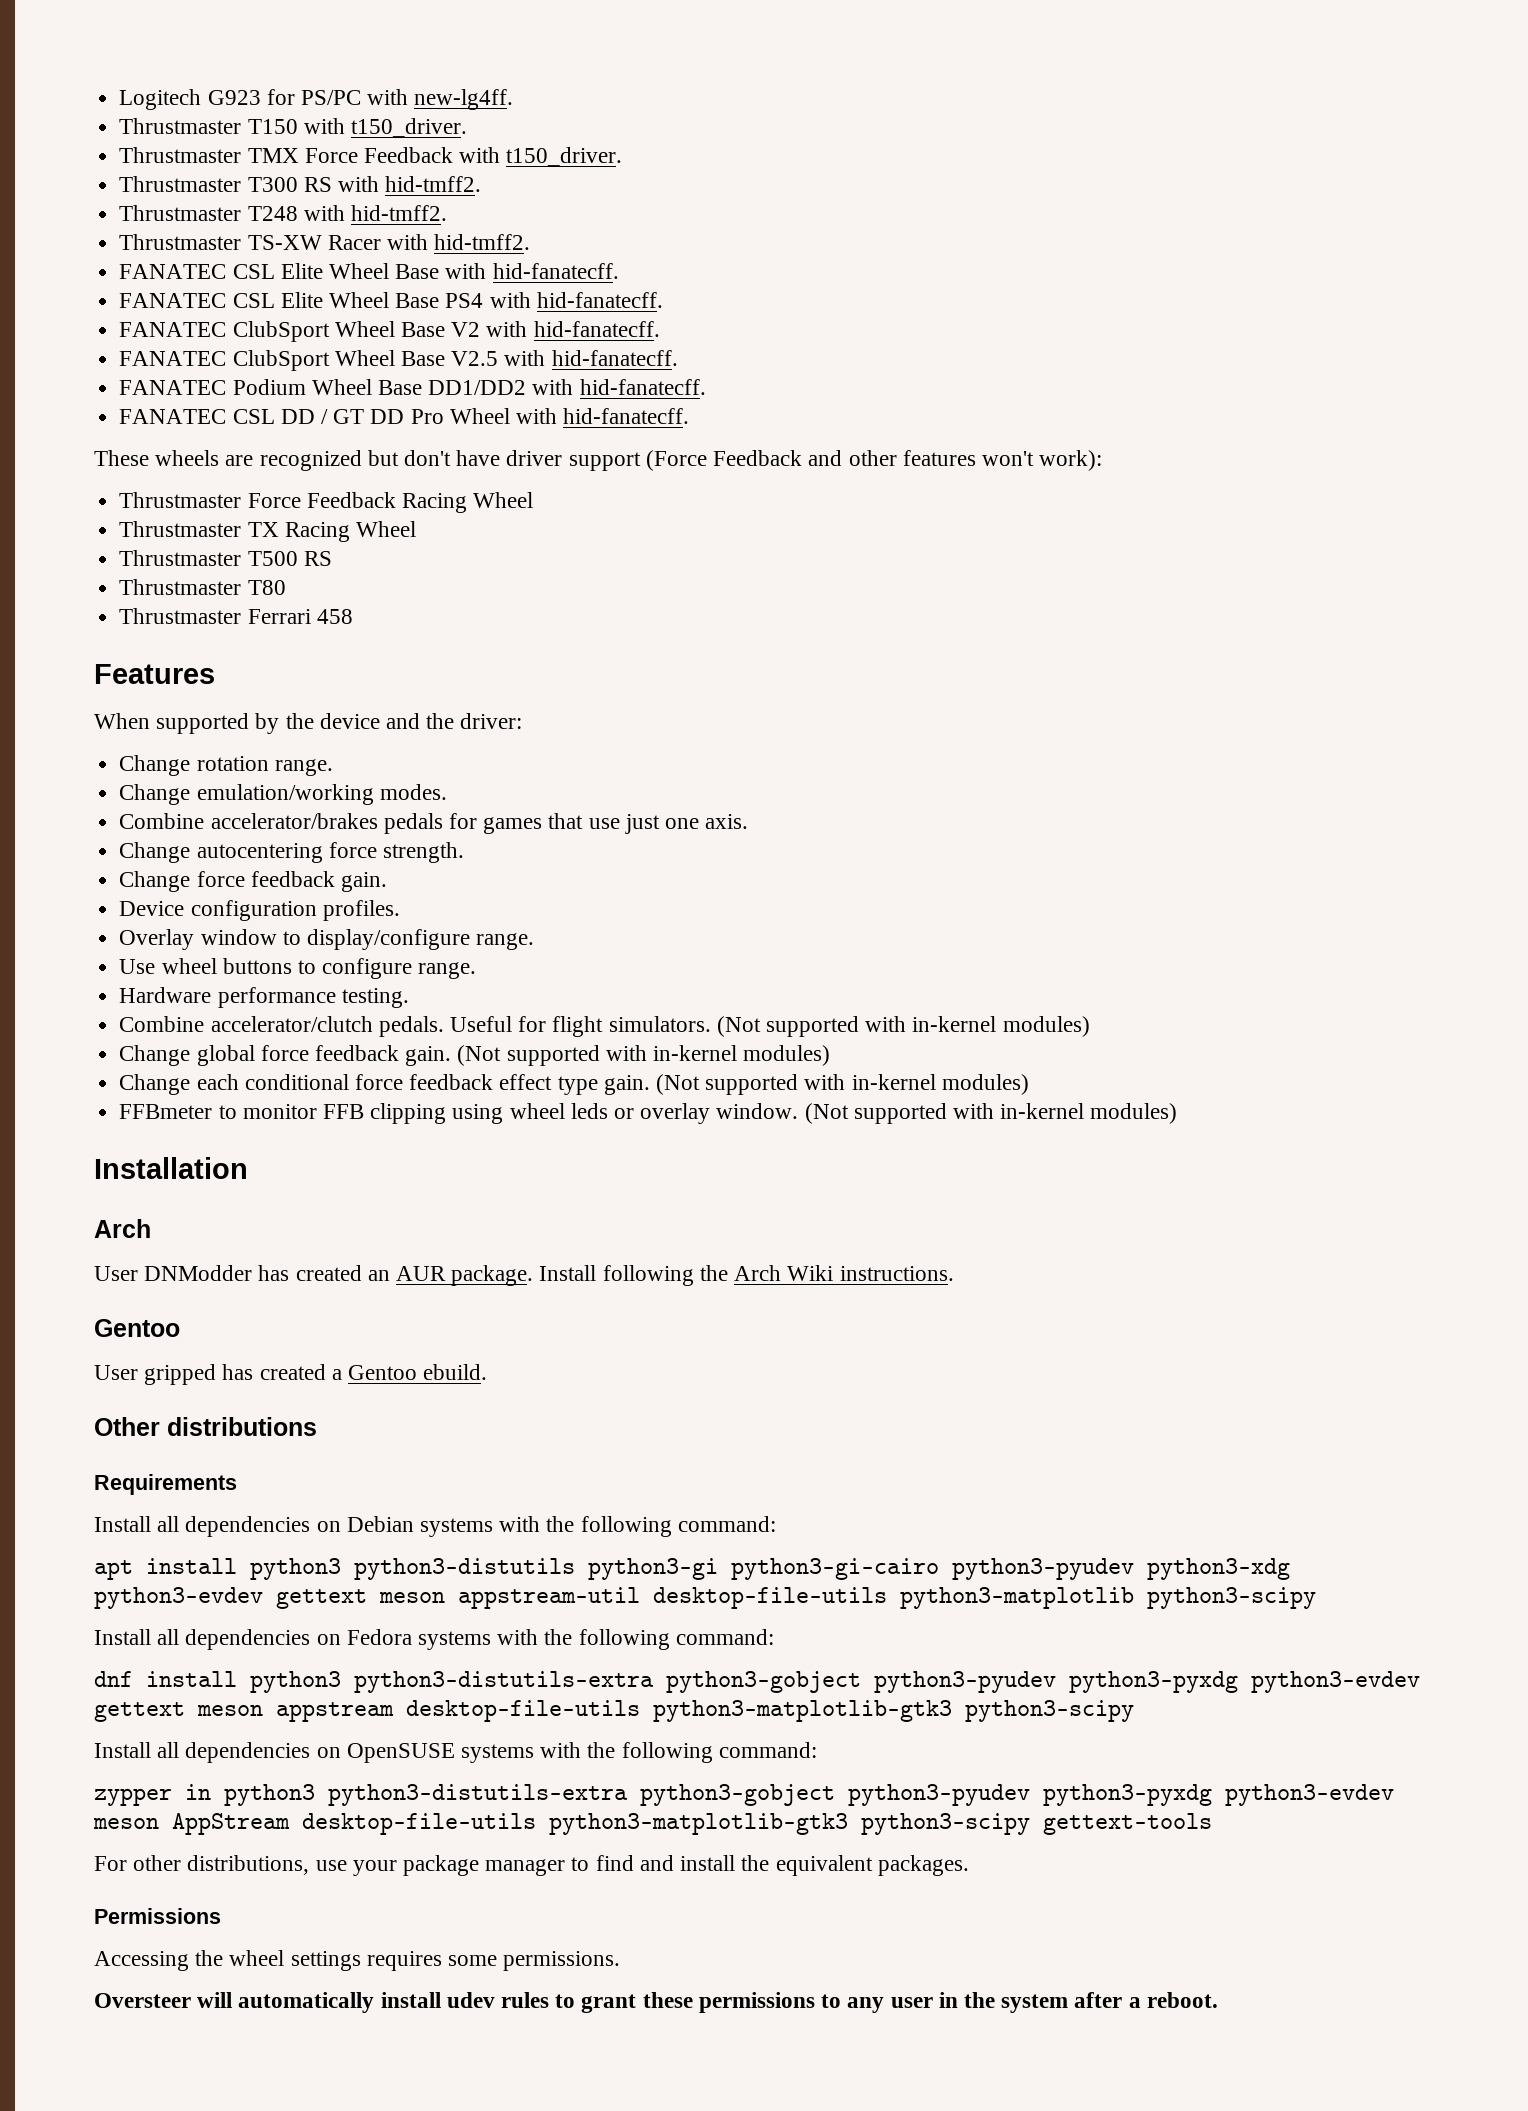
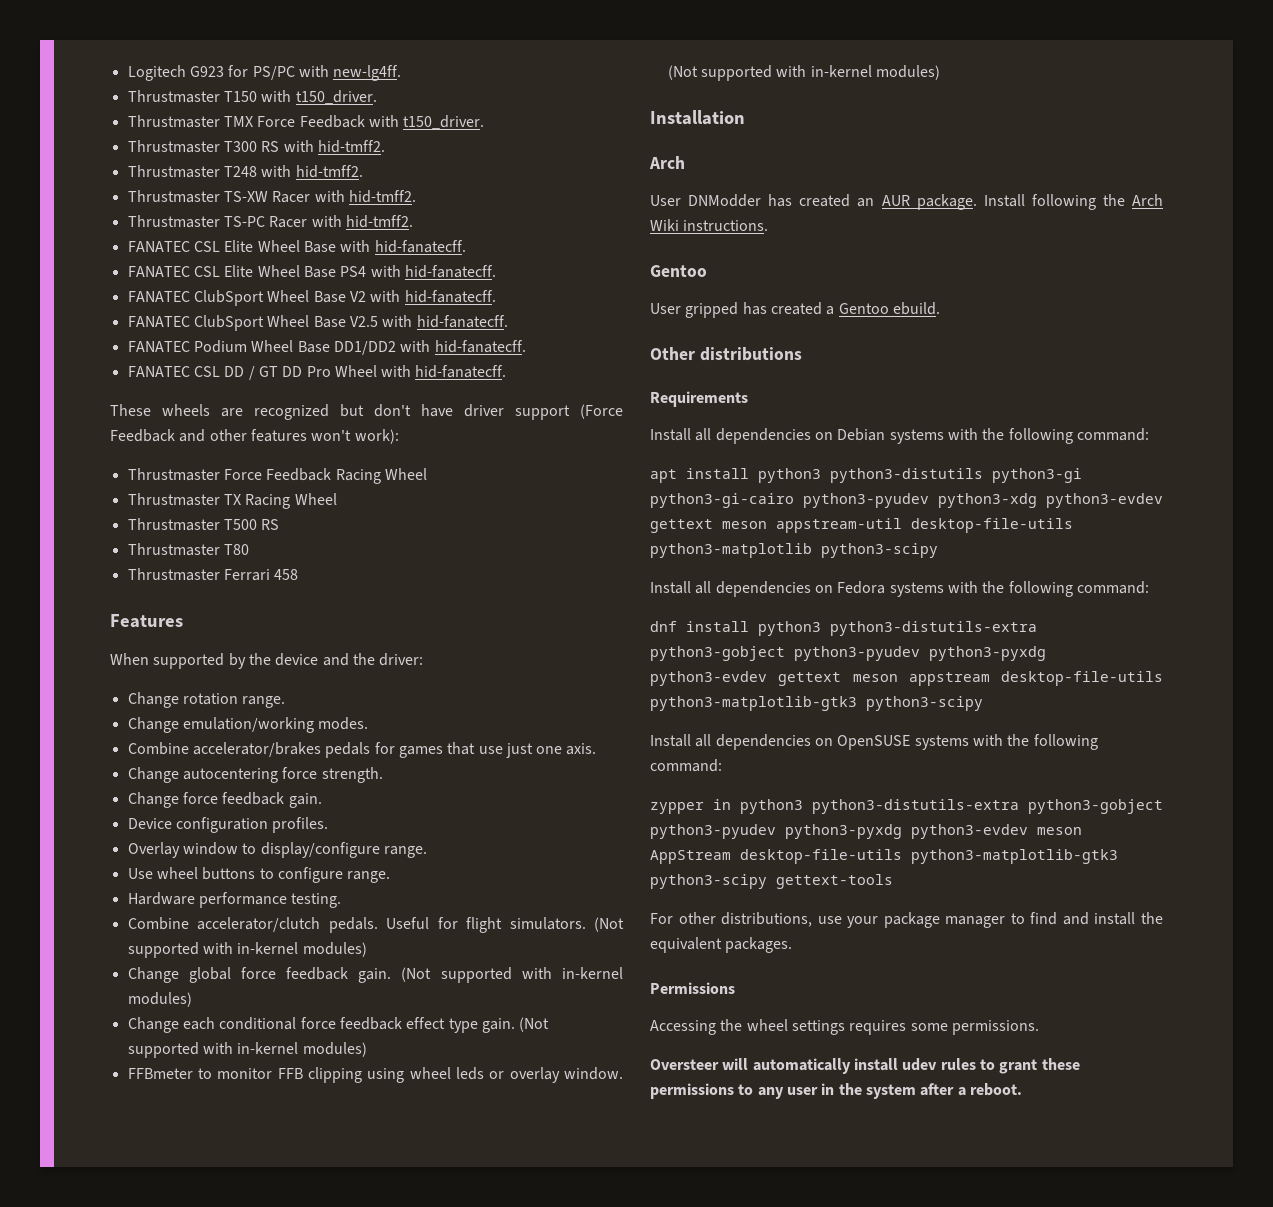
(531, 242) none -> [127,215,413,228] // Thrustmaster TS-PC Racer with hid-tmff2.

